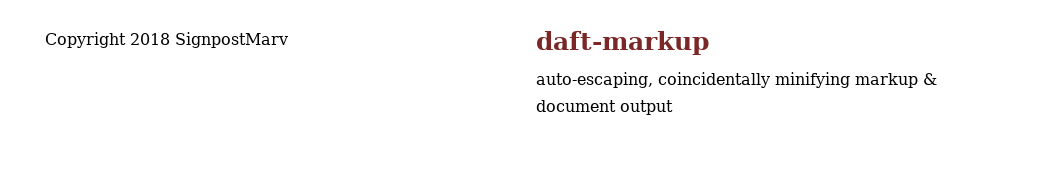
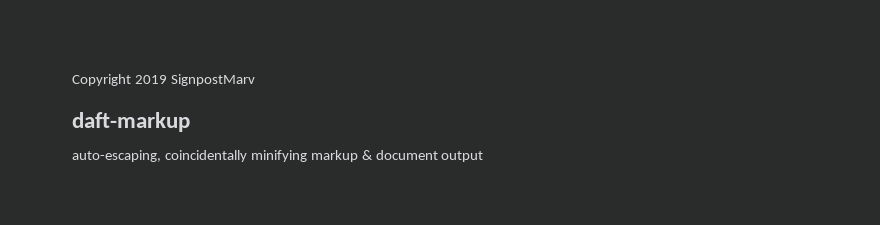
[130,33,170,45] 2018 -> [134,75,167,84] 2019

